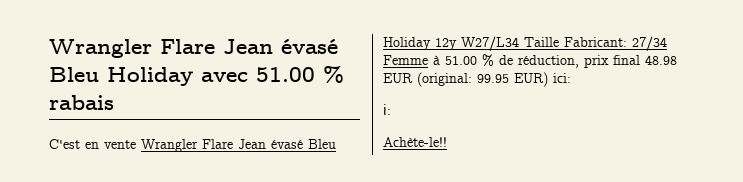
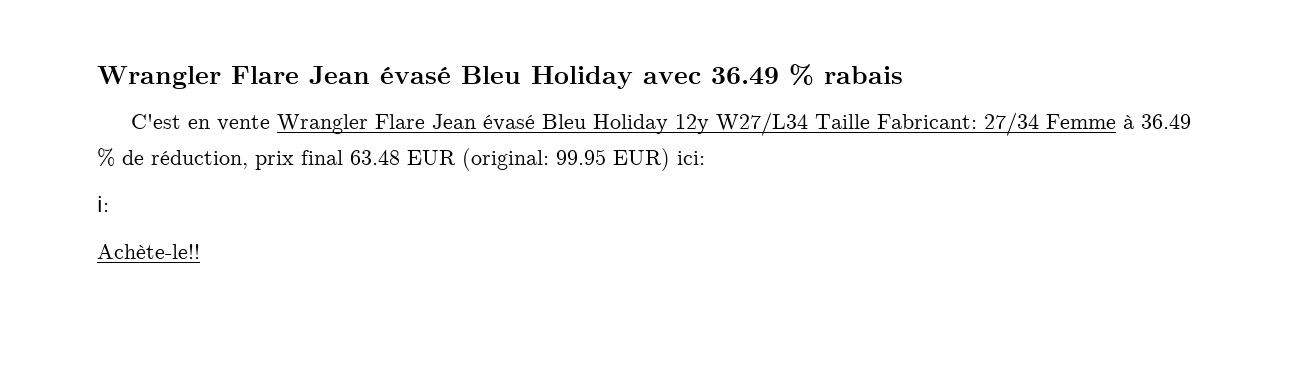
[256,67,315,82] 51.00 -> [711,67,779,85] 36.49
[445,56,477,65] 51.00 -> [1140,114,1191,129] 36.49
[645,55,677,65] 48.98 -> [350,150,400,165] 63.48

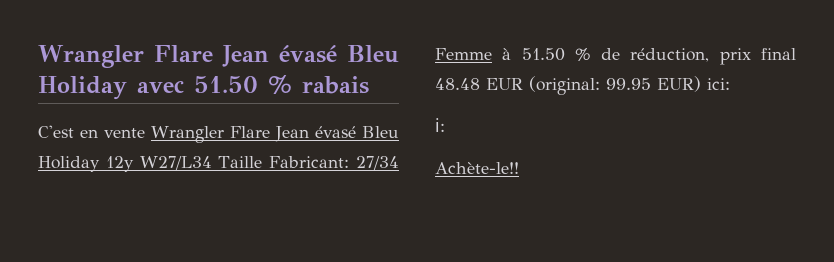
[711,67,779,85] 36.49 -> [194,76,258,93] 51.50
[1140,114,1191,129] 36.49 -> [521,48,565,61] 51.50
[350,150,400,165] 63.48 -> [435,78,480,90] 48.48

